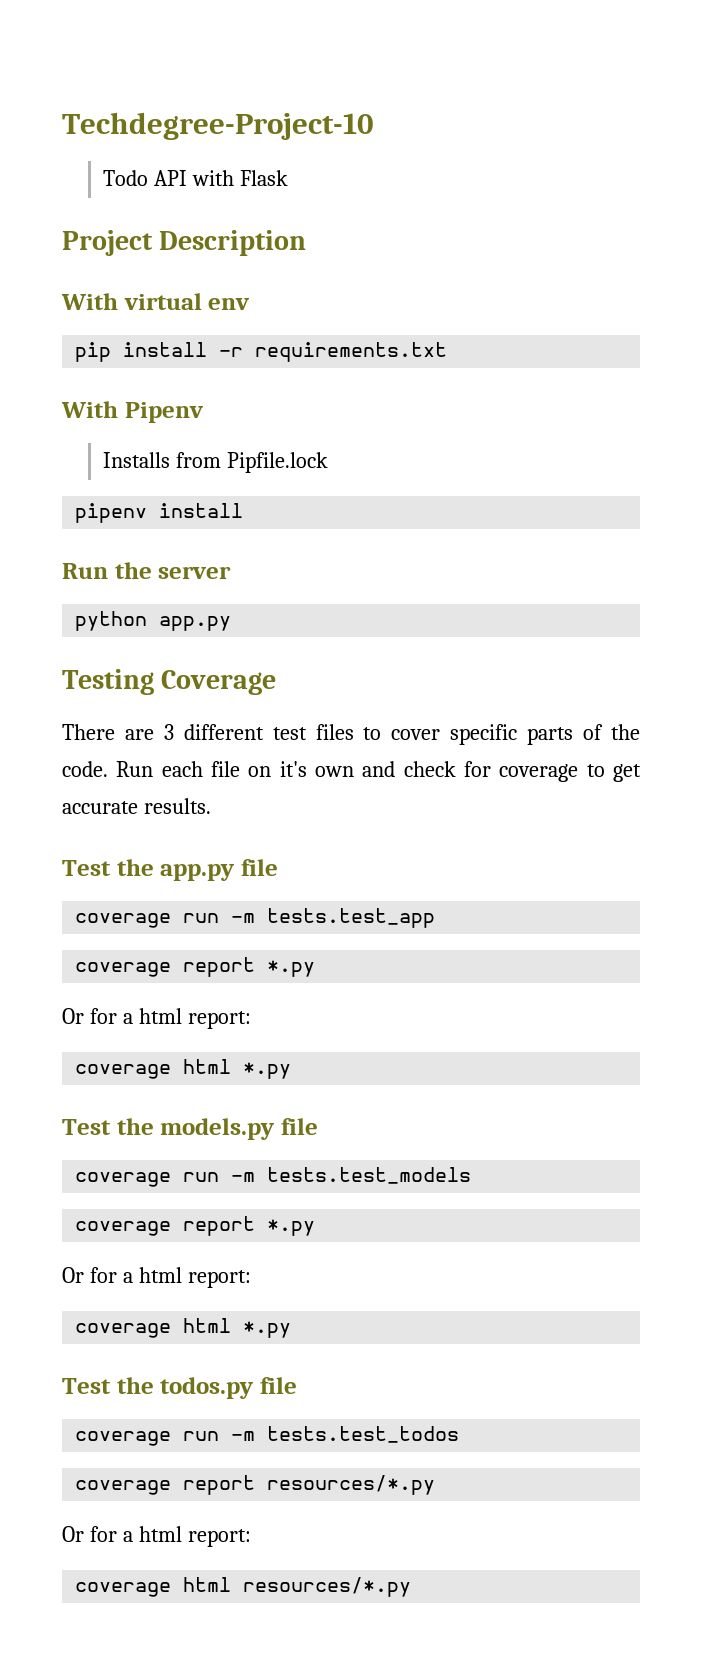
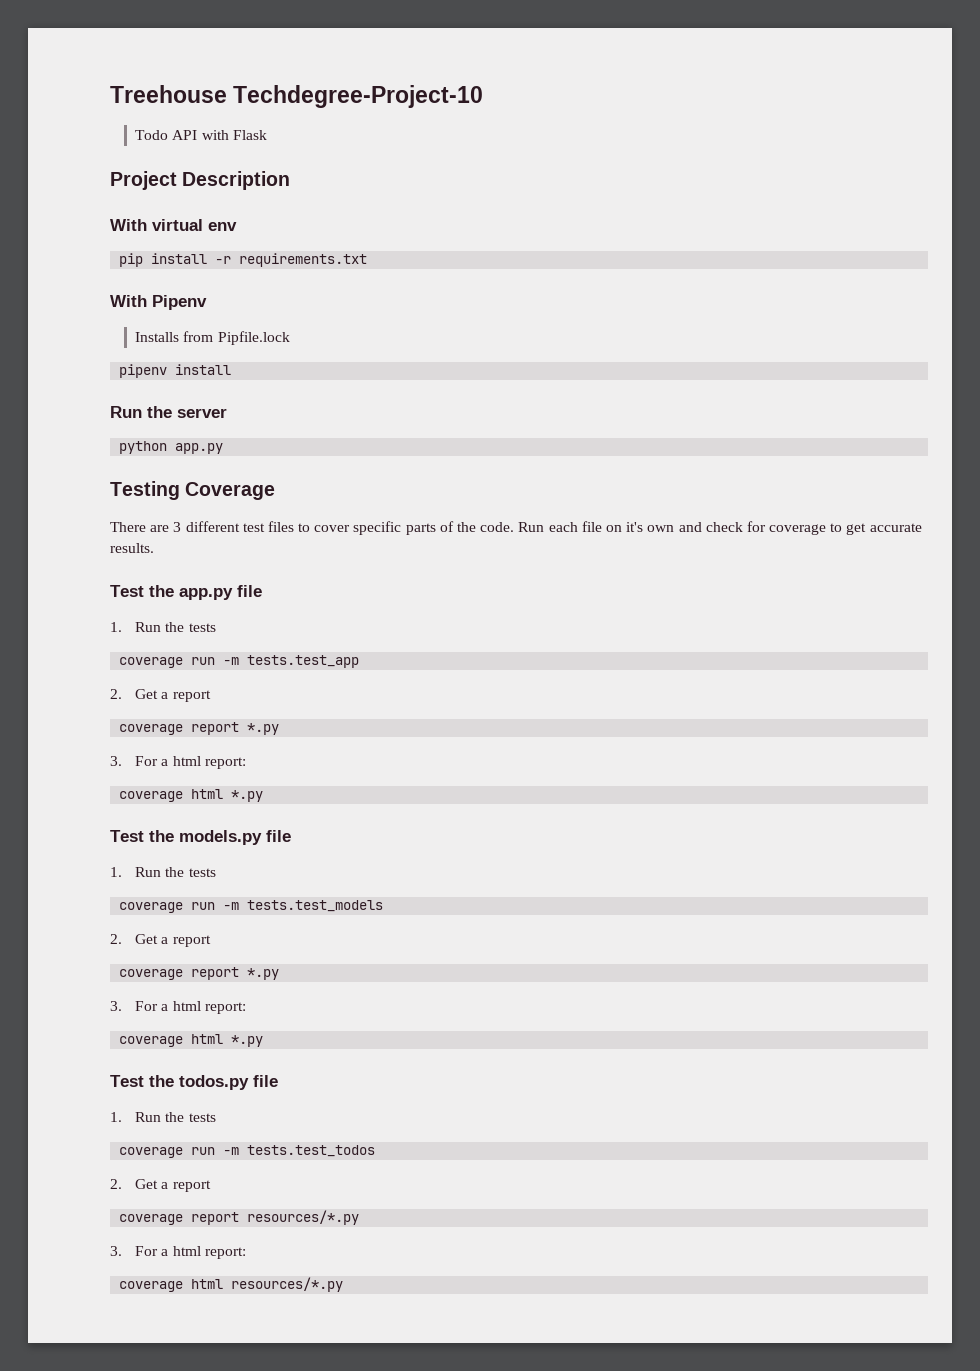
(62, 126) none -> [110,85,227,103] Treehouse
(278, 867) none -> [110,622,216,632] // 1. Run the tests
[75,957,316,977] [62,1008,117,1024] // coverage report *.py // Or for -> [110,689,211,702] [119,722,280,735] [110,756,159,766] // 2. Get a report // coverage report *.py // 3. For
(318, 1126) none -> [110,867,216,877] // 1. Run the tests
[75,1216,316,1236] [62,1267,117,1283] // coverage report *.py // Or for -> [110,934,211,947] [119,967,280,980] [110,1001,159,1011] // 2. Get a report // coverage report *.py // 3. For
(297, 1385) none -> [110,1112,216,1122] // 1. Run the tests
(460, 1434) none -> [110,1179,211,1192] // 2. Get a report
[62,1526,117,1542] Or for -> [110,1246,159,1256] 3. For

